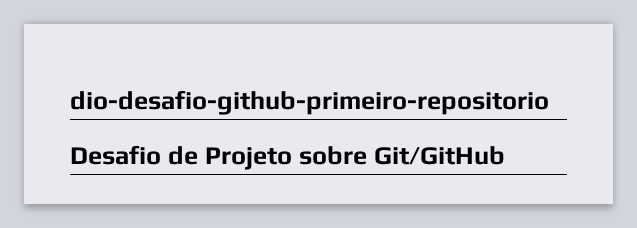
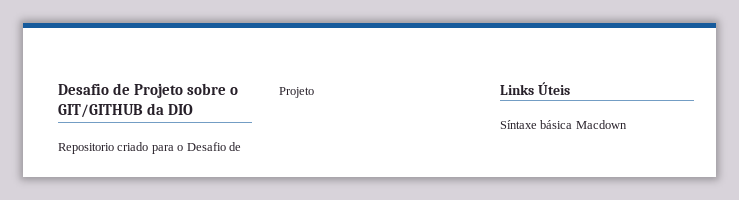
[70,90,549,115] dio-desafio-github-primeiro-repositorio // -> (58, 89) none
[373,146,505,165] Git/GitHub -> [230,87,239,95] [58,103,194,118] [58,142,241,154] [279,87,314,98] [500,82,570,95] [500,120,627,129] o GIT/GITHUB da DIO // Repositorio criado para o Desafio de Projeto // Links Úteis // Síntaxe básica Macdown

